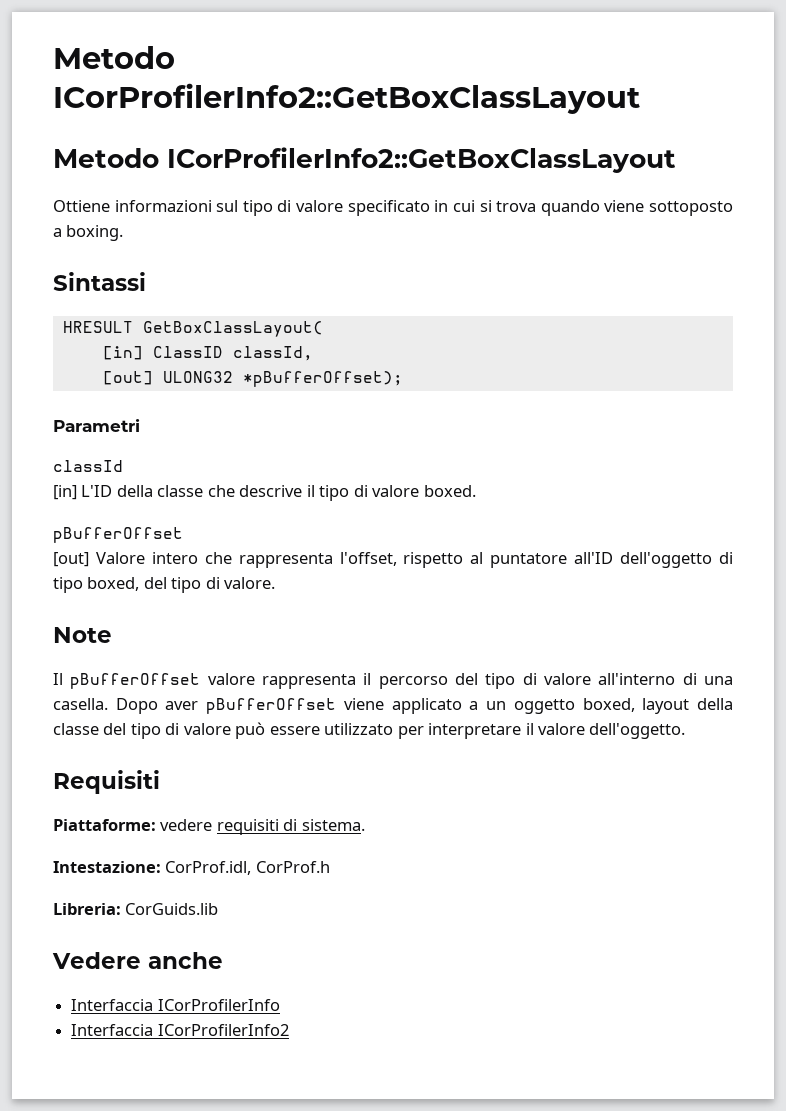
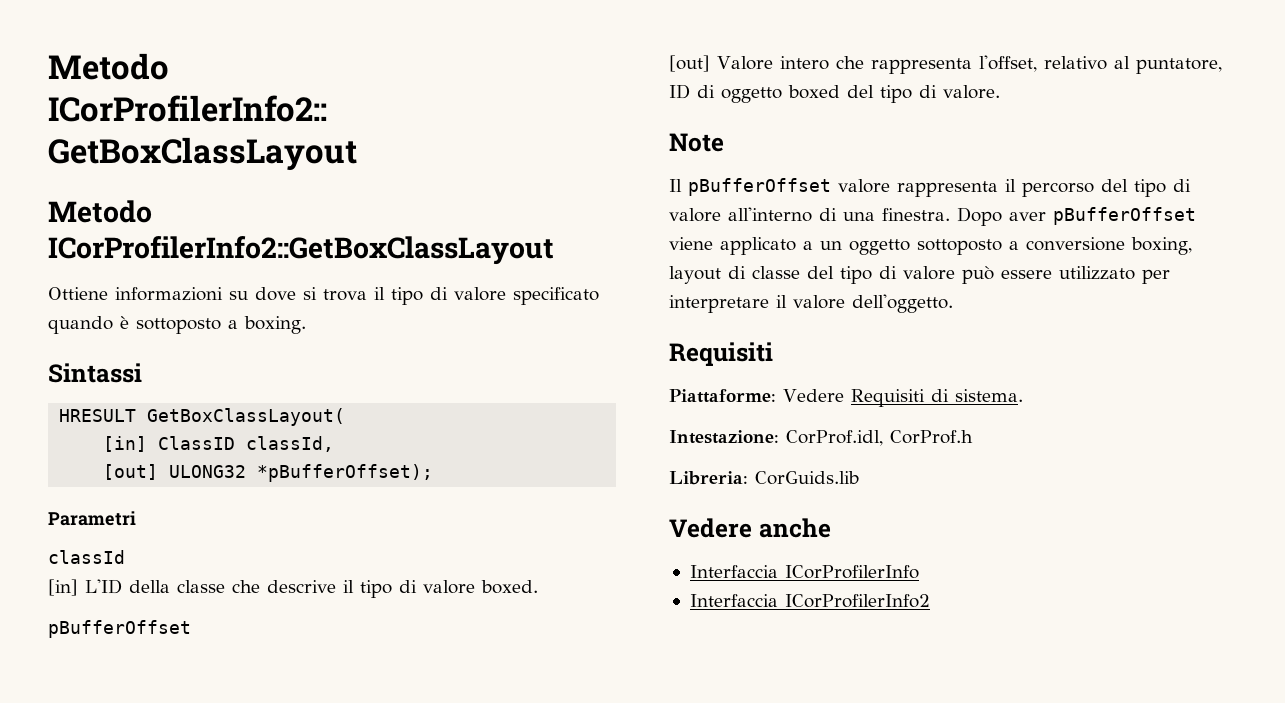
[216,200,645,216] sul tipo di valore specificato in cui si trova quando viene -> [229,287,599,305] [48,316,129,334] su dove si trova il tipo di valore specificato quando è
[403,552,733,568] [53,577,140,593] rispetto al puntatore all'ID dell'oggetto di tipo boxed, -> [1043,56,1222,74] [669,84,840,103] relativo al puntatore, ID di oggetto boxed
[53,698,108,710] casella. -> [882,208,950,221] finestra.
[582,698,734,714] boxed, layout della -> [917,237,1192,255] [669,266,746,284] sottoposto a conversione boxing, layout di
[160,819,279,835] vedere requisiti -> [783,389,925,407] Vedere Requisiti

